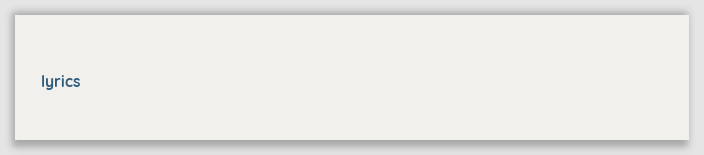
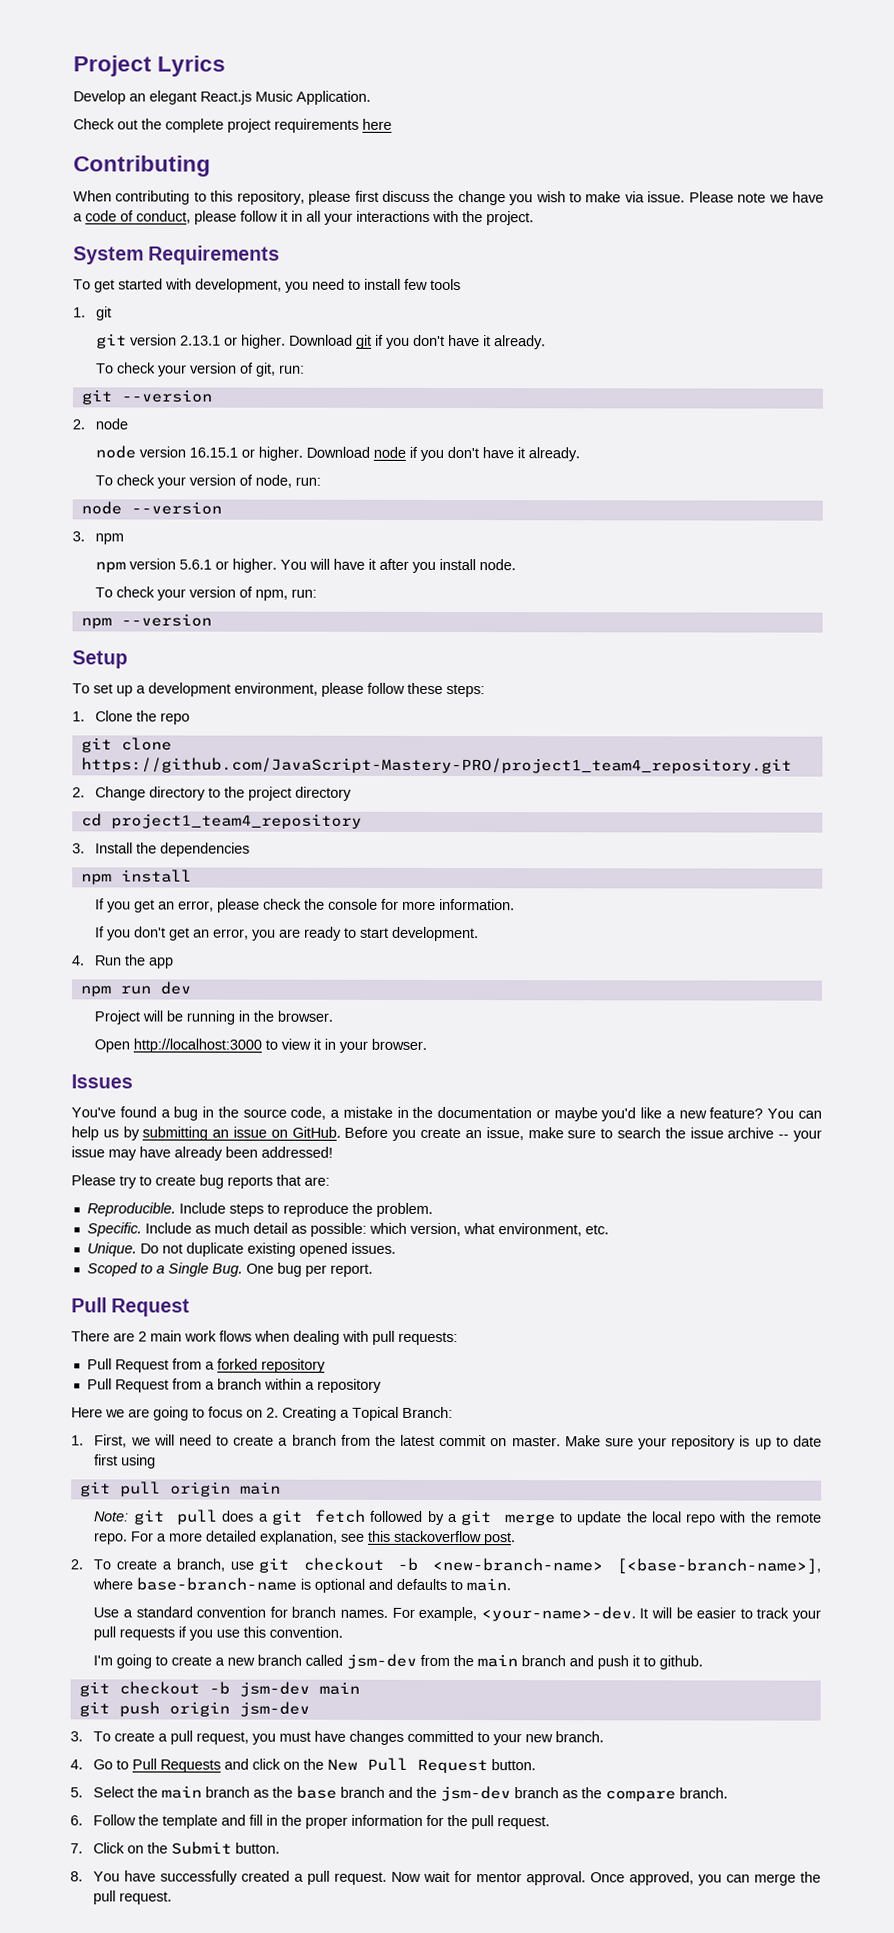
[41,75,80,90] lyrics -> [73,55,227,77] [73,90,371,105] [73,118,392,133] [73,155,211,177] [73,190,825,206] [73,210,534,226] [73,245,281,265] [73,278,461,293] [73,306,113,321] [96,333,547,350] [96,362,306,377] [80,389,213,405] [72,418,129,430] [95,445,581,462] [95,474,322,489] [80,501,222,515] [72,531,125,545] [95,558,517,573] [95,586,318,601] [80,613,212,629] [72,650,128,669] [72,682,485,698] [72,710,191,725] [80,737,172,753] [80,757,792,774] [72,786,353,801] [80,813,362,829] [72,842,251,857] [80,869,192,885] [95,898,516,913] [95,926,480,942] [72,954,175,969] [79,981,191,997] [94,1010,334,1025] [94,1038,428,1053] [71,1074,133,1089] [71,1106,823,1122] [71,1126,823,1142] [71,1146,333,1161] [71,1174,330,1189] [86,1202,433,1217] [86,1222,609,1237] [86,1242,396,1257] [86,1262,373,1277] [71,1297,191,1317] [71,1330,458,1346] [86,1358,326,1373] [86,1378,382,1393] [71,1406,453,1421] [71,1434,822,1450] [94,1454,157,1469] [79,1481,281,1497] [94,1509,822,1526] [93,1530,517,1546] [70,1557,821,1574] [92,1577,512,1593] [93,1606,821,1622] [93,1626,344,1641] [93,1653,704,1670] [78,1681,360,1697] [78,1701,310,1717] [70,1730,605,1746] [70,1757,537,1774] [70,1785,729,1802] [70,1814,551,1830] [70,1841,281,1855] [70,1870,822,1886] [93,1890,173,1905] Project Lyrics // Develop an elegant React.js Music Application. // Check out the complete project requirements here // Contributing // When contributing to this repository, please first discuss the change you wish to make via issue. Please note we have a code of conduct, please follow it in all your interactions with the project. // System Requirements // To get started with development, you need to install few tools // 1. git // git version 2.13.1 or higher. Download git if you don't have it already. // To check your version of git, run: // git --version // 2. node // node version 16.15.1 or higher. Download node if you don't have it already. // To check your version of node, run: // node --version // 3. npm // npm version 5.6.1 or higher. You will have it after you install node. // To check your version of npm, run: // npm --version // Setup // To set up a development environment, please follow these steps: // 1. Clone the repo // git clone https://github.com/JavaScript-Mastery-PRO/project1_team4_repository.git // 2. Change directory to the project directory // cd project1_team4_repository // 3. Install the dependencies // npm install // If you get an error, please check the console for more information. // If you don't get an error, you are ready to start development. // 4. Run the app // npm run dev // Project will be running in the browser. // Open http://localhost:3000 to view it in your browser. // Issues // You've found a bug in the source code, a mistake in the documentation or maybe you'd like a new feature? You can help us by submitting an issue on GitHub. Before you create an issue, make sure to search the issue archive -- your issue may have already been addressed! // Please try to create bug reports that are: // Reproducible. Include steps to reproduce the problem. // Specific. Include as much detail as possible: which version, what environment, etc. // Unique. Do not duplicate existing opened issues. // Scoped to a Single Bug. One bug per report. // Pull Request // There are 2 main work flows when dealing with pull requests: // Pull Request from a forked repository // Pull Request from a branch within a repository // Here we are going to focus on 2. Creating a Topical Branch: // 1. First, we will need to create a branch from the latest commit on master. Make sure your repository is up to date first using // git pull origin main // Note: git pull does a git fetch followed by a git merge to update the local repo with the remote repo. For a more detailed explanation, see this stackoverflow post. // 2. To create a branch, use git checkout -b <new-branch-name> [<base-branch-name>], where base-branch-name is optional and defaults to main. // Use a standard convention for branch names. For example, <your-name>-dev. It will be easier to track your pull requests if you use this convention. // I'm going to create a new branch called jsm-dev from the main branch and push it to github. // git checkout -b jsm-dev main // git push origin jsm-dev // 3. To create a pull request, you must have changes committed to your new branch. // 4. Go to Pull Requests and click on the New Pull Request button. // 5. Select the main branch as the base branch and the jsm-dev branch as the compare branch. // 6. Follow the template and fill in the proper information for the pull request. // 7. Click on the Submit button. // 8. You have successfully created a pull request. Now wait for mentor approval. Once approved, you can merge the pull request.

